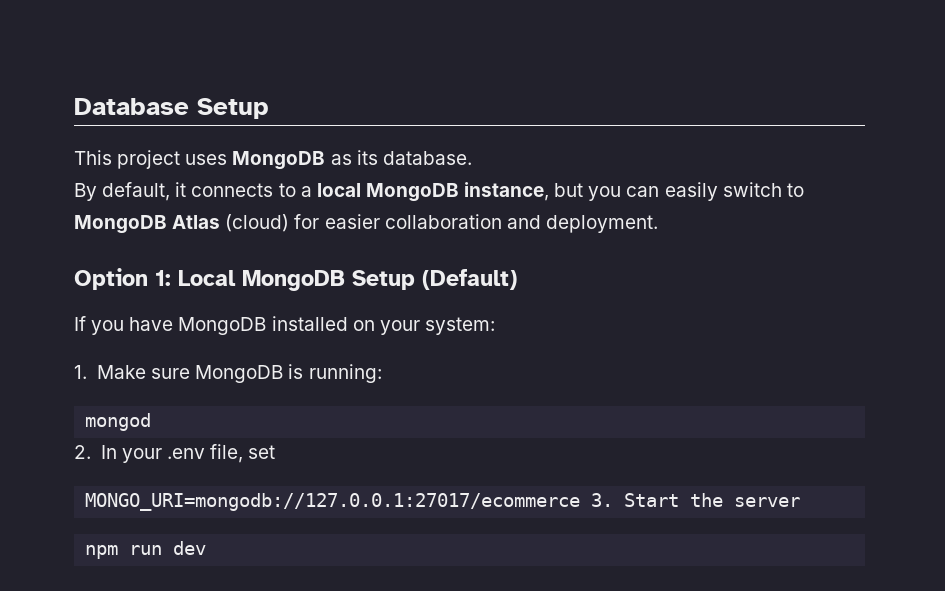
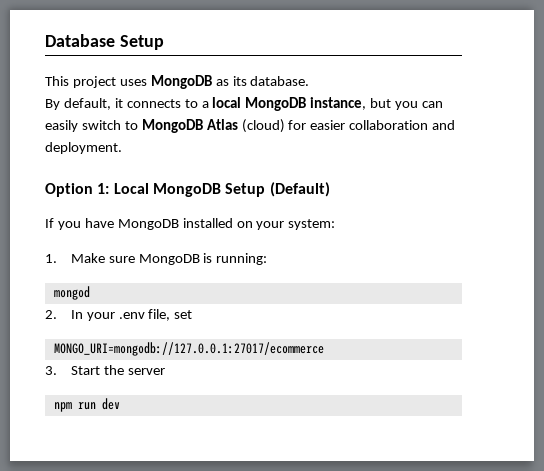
(581, 502) none -> (324, 349) //

